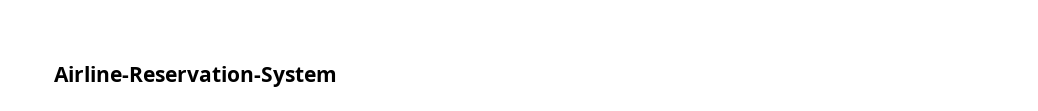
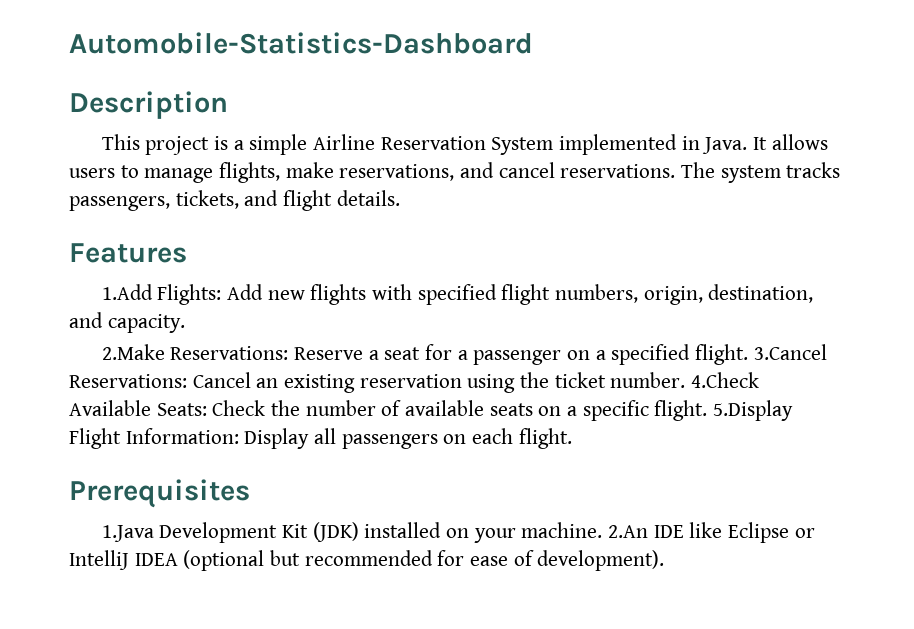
[54,66,337,87] Airline-Reservation-System -> [69,32,533,54] [69,91,228,119] [101,134,828,155] [69,162,841,183] [69,190,400,211] [69,243,187,263] [101,284,814,305] [69,312,185,333] [101,344,827,365] [69,372,760,393] [69,400,794,421] [69,428,572,449] [69,479,250,508] [101,522,815,543] [69,550,665,571] Automobile-Statistics-Dashboard // Description // This project is a simple Airline Reservation System implemented in Java. It allows users to manage flights, make reservations, and cancel reservations. The system tracks passengers, tickets, and flight details. // Features // 1.Add Flights: Add new flights with specified flight numbers, origin, destination, and capacity. // 2.Make Reservations: Reserve a seat for a passenger on a specified flight. 3.Cancel Reservations: Cancel an existing reservation using the ticket number. 4.Check Available Seats: Check the number of available seats on a specific flight. 5.Display Flight Information: Display all passengers on each flight. // Prerequisites // 1.Java Development Kit (JDK) installed on your machine. 2.An IDE like Eclipse or IntelliJ IDEA (optional but recommended for ease of development).

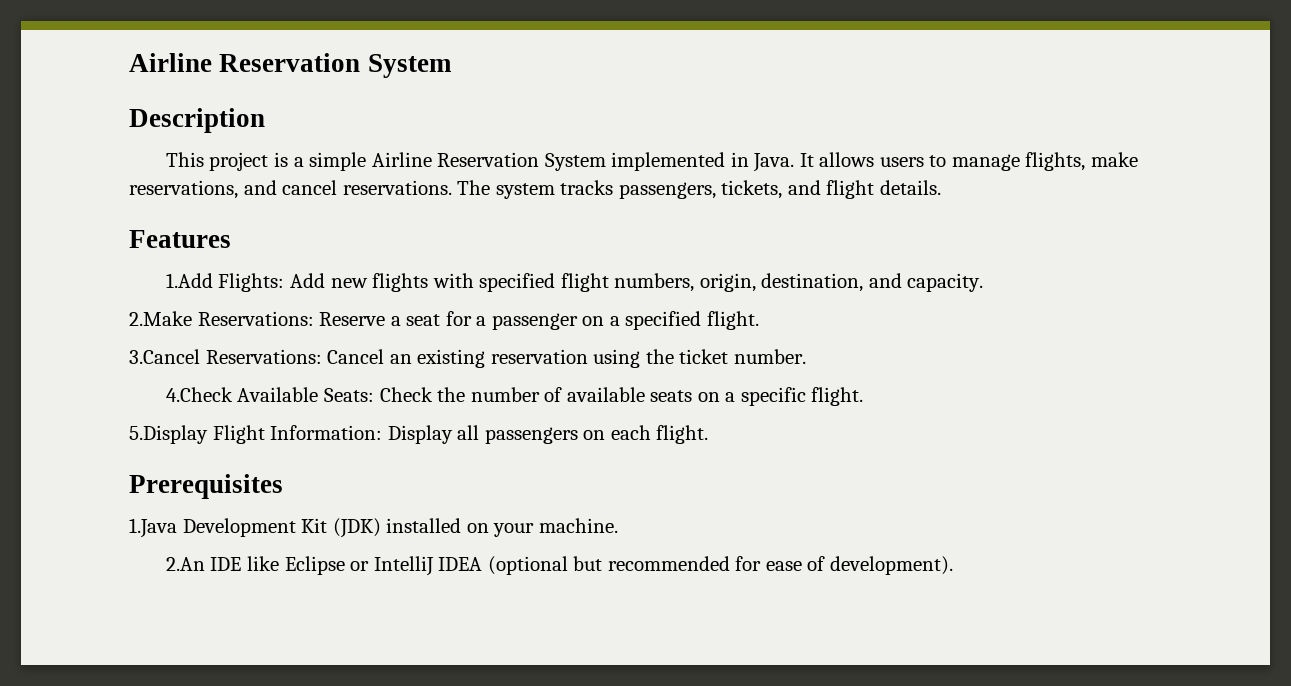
[69,32,533,54] Automobile-Statistics-Dashboard -> [129,53,452,78] Airline Reservation System
(749, 354) none -> (759, 320) //
(686, 380) none -> (806, 356) //
(708, 410) none -> (864, 396) //
(603, 530) none -> (618, 525) //

